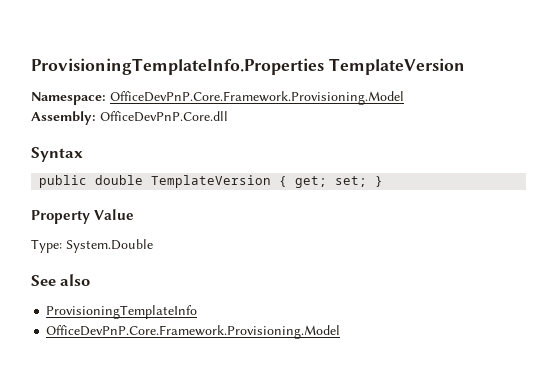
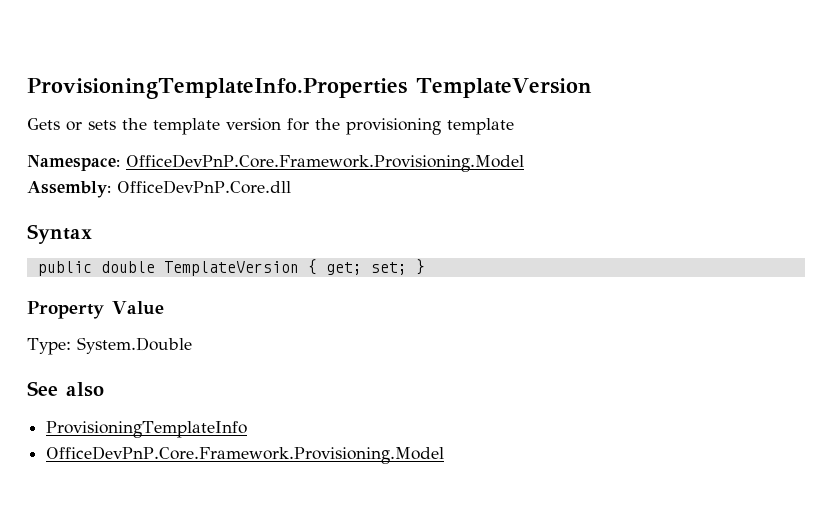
(465, 66) none -> [27,118,514,135] // Gets or sets the template version for the provisioning template

